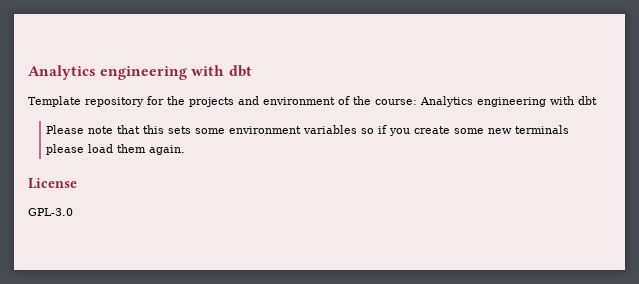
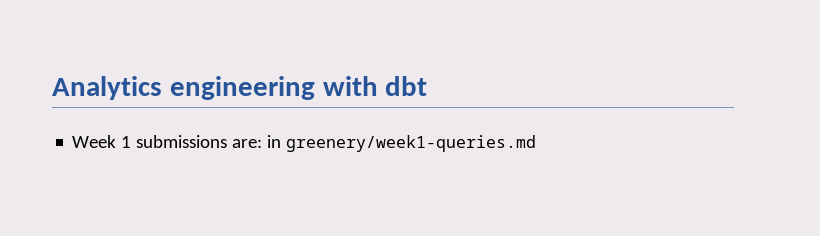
[28,65,252,80] [28,96,597,107] [46,125,570,136] [46,144,186,155] [28,178,77,189] [28,208,73,216] Analytics engineering with dbt // Template repository for the projects and environment of the course: Analytics engineering with dbt // Please note that this sets some environment variables so if you create some new terminals please load them again. // License // GPL-3.0 -> [52,76,428,100] [72,135,537,152] Analytics engineering with dbt // Week 1 submissions are: in greenery/week1-queries.md

